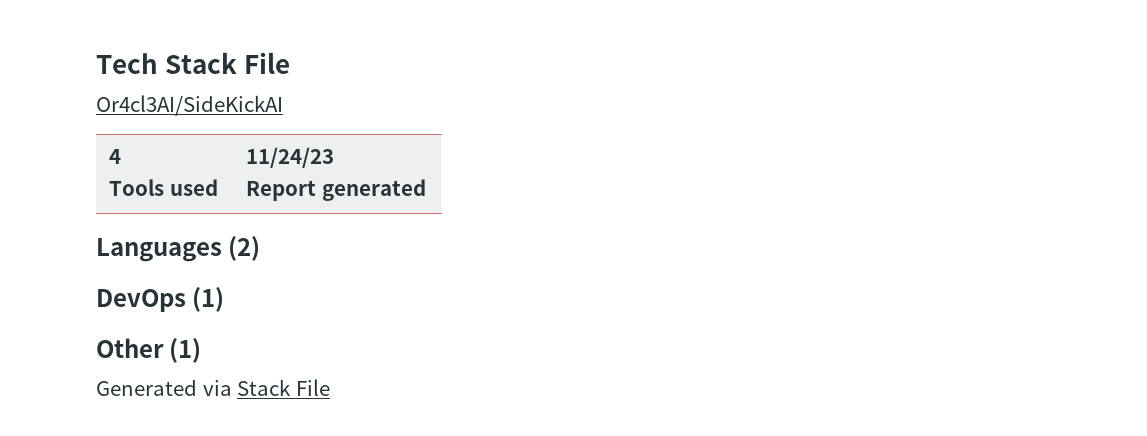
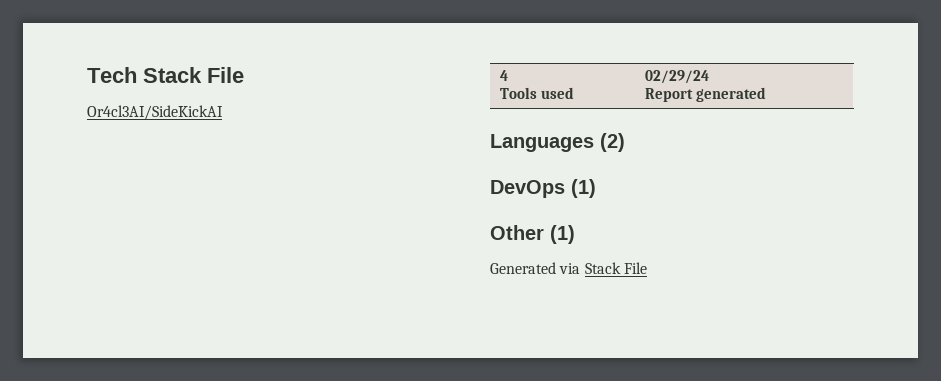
[245,147,334,168] 11/24/23 -> [644,70,709,84] 02/29/24

